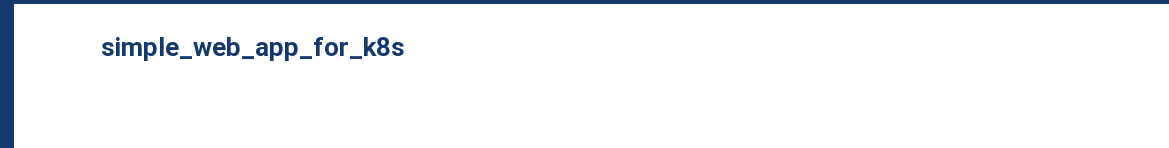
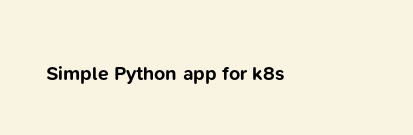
[101,37,405,61] simple_web_app_for_k8s -> [46,66,285,84] Simple Python app for k8s

